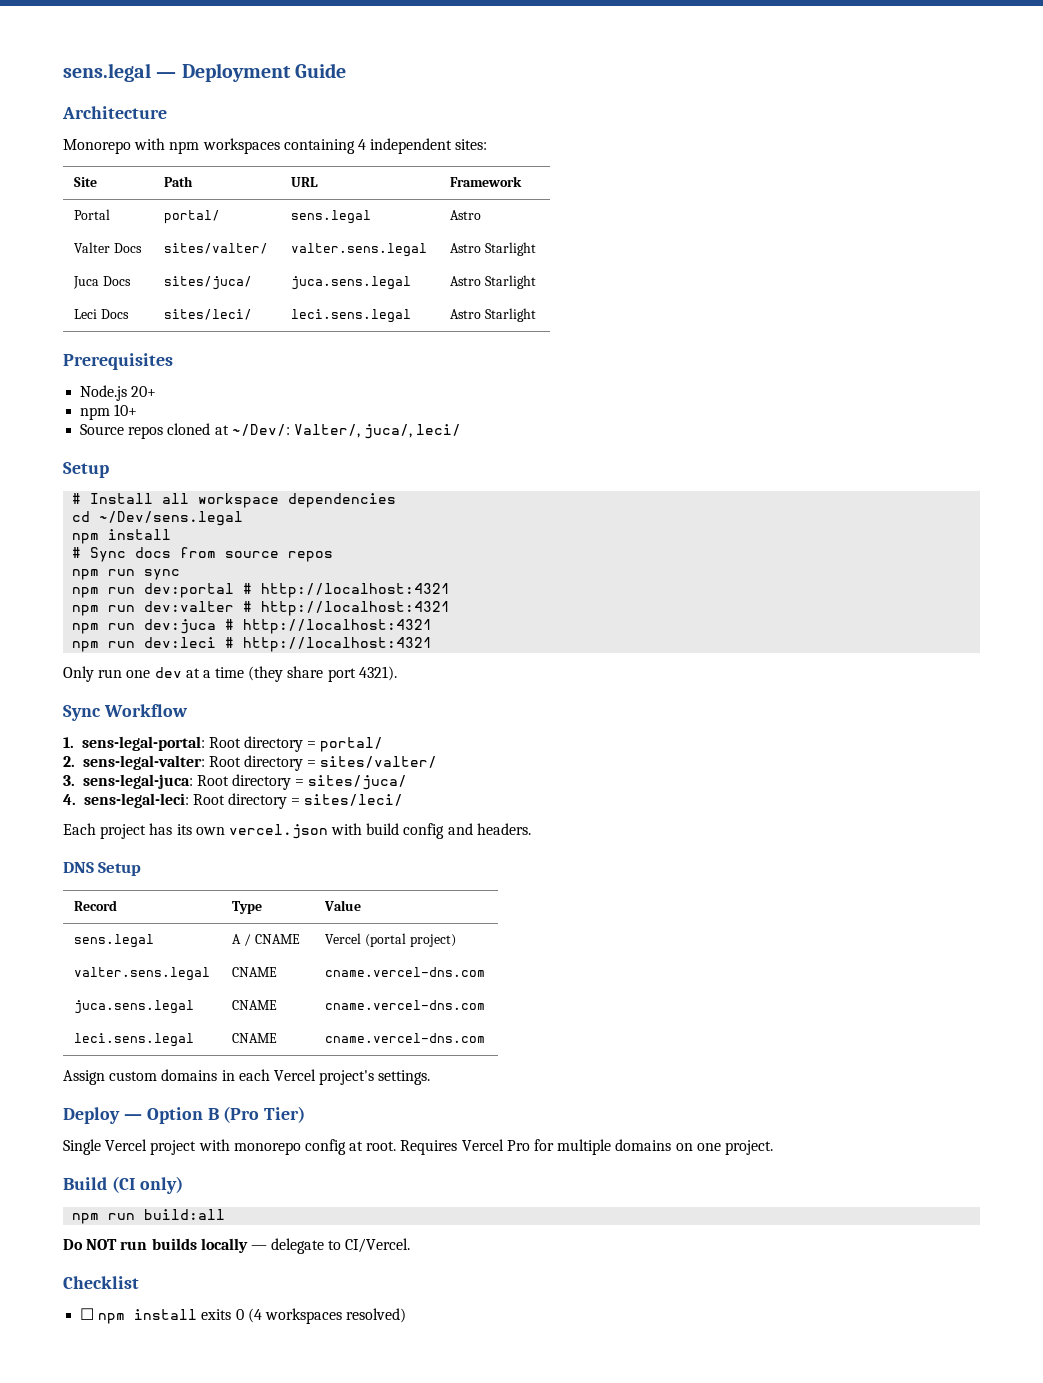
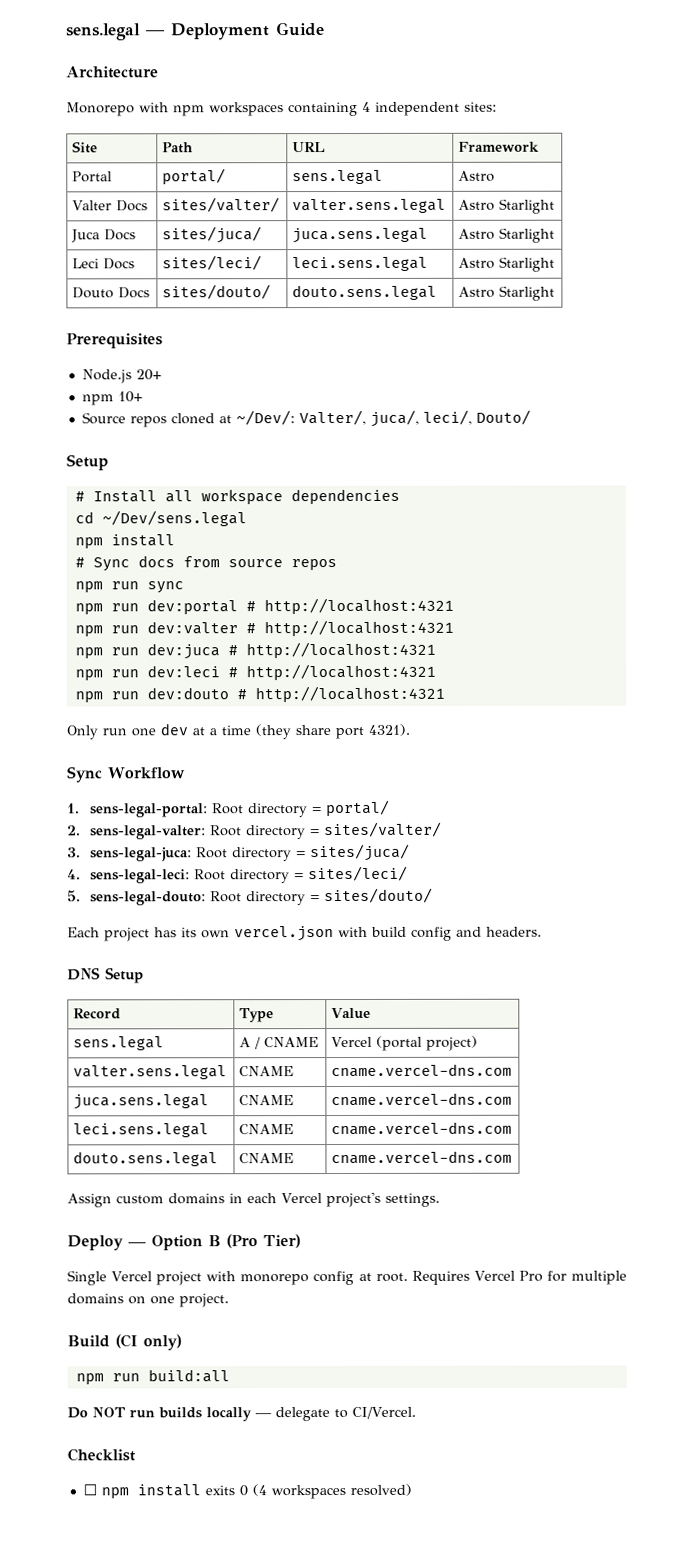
(536, 315) none -> [72,287,151,299] [162,284,272,300] [292,284,438,301] [458,285,556,301] // Douto Docs | sites/douto/ | douto.sens.legal | Astro Starlight
[416,424,462,436] leci/ -> [422,409,531,425] leci/, Douto/
(433, 644) none -> [74,685,445,703] // npm run dev:douto # http://localhost:4321
(404, 800) none -> [67,887,434,906] // 5. sens-legal-douto: Root directory = sites/douto/
(485, 1038) none -> [73,1151,219,1167] [239,1153,295,1164] [331,1150,513,1165] // douto.sens.legal | CNAME | cname.vercel-dns.com

